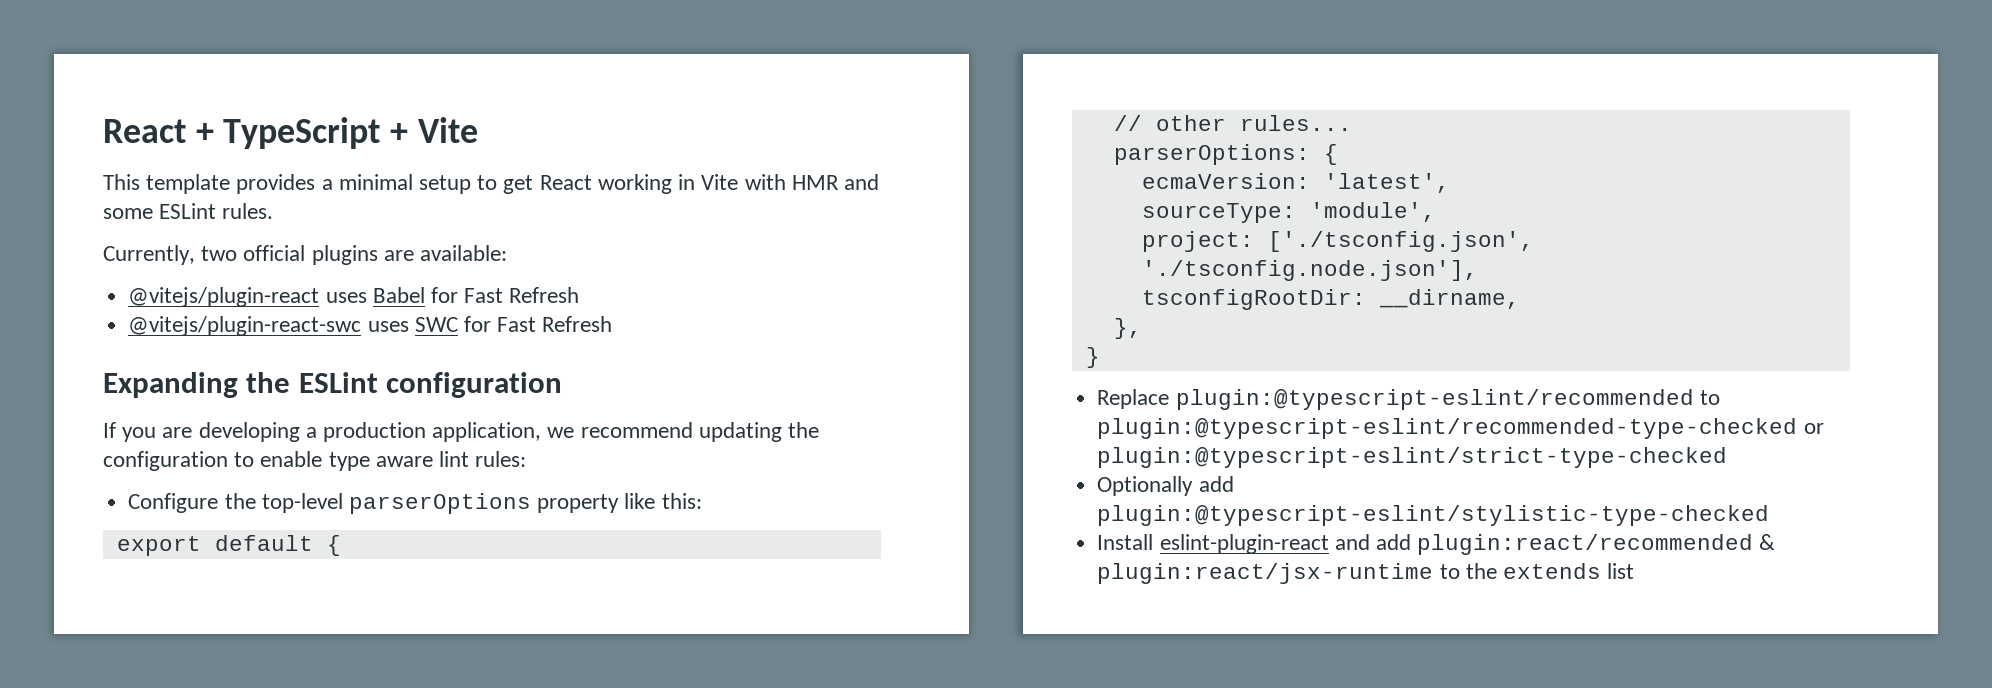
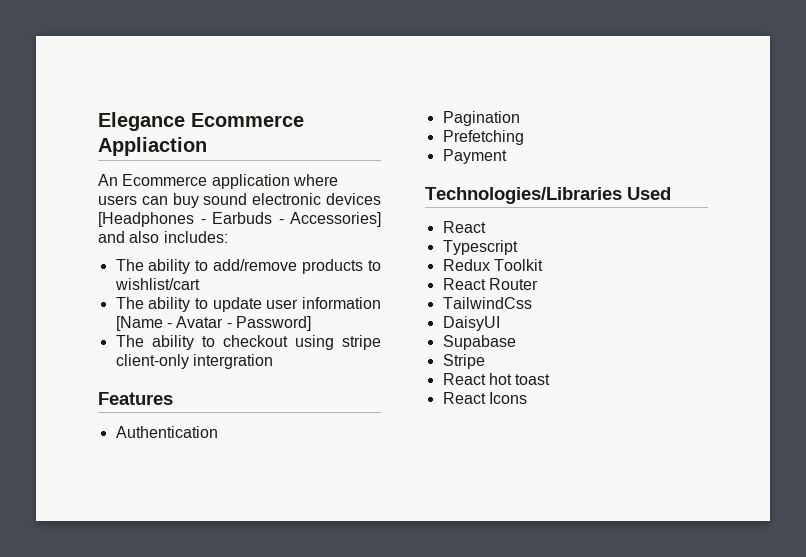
[103,117,478,149] [103,174,879,194] [103,203,274,219] [103,245,508,265] [128,287,580,307] [128,316,613,336] [103,372,563,398] [103,422,820,442] [103,451,527,471] [128,493,702,514] [116,535,341,556] [1113,115,1352,131] [1113,144,1338,165] [1141,173,1450,193] [1141,202,1436,223] [1141,231,1534,252] [1141,260,1478,281] [1141,289,1520,310] [1113,318,1142,339] [1085,347,1100,368] [1097,389,1720,410] [1097,418,1824,439] [1097,447,1728,468] [1097,476,1234,496] [1097,505,1770,526] [1097,534,1776,555] [1097,563,1635,584] React + TypeScript + Vite // This template provides a minimal setup to get React working in Vite with HMR and some ESLint rules. // Currently, two official plugins are available: // @vitejs/plugin-react uses Babel for Fast Refresh // @vitejs/plugin-react-swc uses SWC for Fast Refresh // Expanding the ESLint configuration // If you are developing a production application, we recommend updating the configuration to enable type aware lint rules: // Configure the top-level parserOptions property like this: // export default { // // other rules... // parserOptions: { // ecmaVersion: 'latest', // sourceType: 'module', // project: ['./tsconfig.json', './tsconfig.node.json'], // tsconfigRootDir: __dirname, // }, // } // Replace plugin:@typescript-eslint/recommended to plugin:@typescript-eslint/recommended-type-checked or plugin:@typescript-eslint/strict-type-checked // Optionally add plugin:@typescript-eslint/stylistic-type-checked // Install eslint-plugin-react and add plugin:react/recommended & plugin:react/jsx-runtime to the extends list -> [98,112,304,131] [98,137,207,156] [98,174,338,189] [98,193,381,208] [98,212,381,227] [98,231,228,243] [115,259,381,274] [114,278,200,290] [115,297,381,312] [115,316,311,331] [115,335,381,350] [115,354,273,369] [98,392,173,405] [115,426,218,438] [442,111,520,126] [442,130,524,145] [442,149,507,164] [425,187,671,204] [442,221,486,233] [442,240,518,255] [442,259,543,271] [442,278,538,290] [442,297,532,309] [442,316,500,331] [442,335,516,350] [442,354,485,369] [442,373,551,385] [442,392,527,404] Elegance Ecommerce Appliaction // An Ecommerce application where users can buy sound electronic devices [Headphones - Earbuds - Accessories] and also includes: // The ability to add/remove products to wishlist/cart // The ability to update user information [Name - Avatar - Password] // The ability to checkout using stripe client-only intergration // Features // Authentication // Pagination // Prefetching // Payment // Technologies/Libraries Used // React // Typescript // Redux Toolkit // React Router // TailwindCss // DaisyUI // Supabase // Stripe // React hot toast // React Icons

